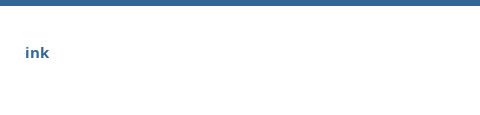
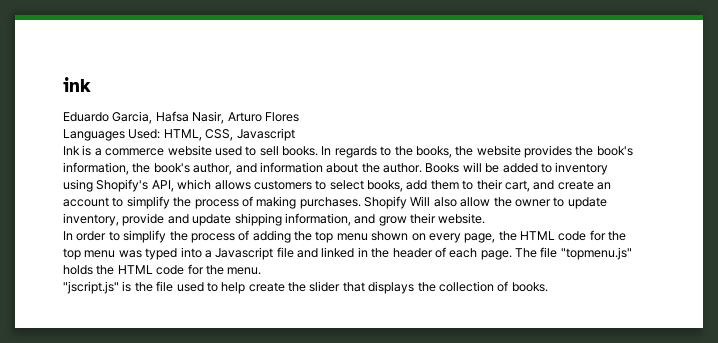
(50, 52) none -> [63,111,299,124] [63,128,295,141] [63,145,633,158] [63,162,609,175] [63,179,611,192] [63,196,607,209] [63,213,486,226] [63,230,627,243] [63,247,632,260] [63,264,262,275] [63,281,548,294] // Eduardo Garcia, Hafsa Nasir, Arturo Flores // Languages Used: HTML, CSS, Javascript // Ink is a commerce website used to sell books. In regards to the books, the website provides the book's information, the book's author, and information about the author. Books will be added to inventory using Shopify's API, which allows customers to select books, add them to their cart, and create an account to simplify the process of making purchases. Shopify Will also allow the owner to update inventory, provide and update shipping information, and grow their website. // In order to simplify the process of adding the top menu shown on every page, the HTML code for the top menu was typed into a Javascript file and linked in the header of each page. The file "topmenu.js" holds the HTML code for the menu. // "jscript.js" is the file used to help create the slider that displays the collection of books.

